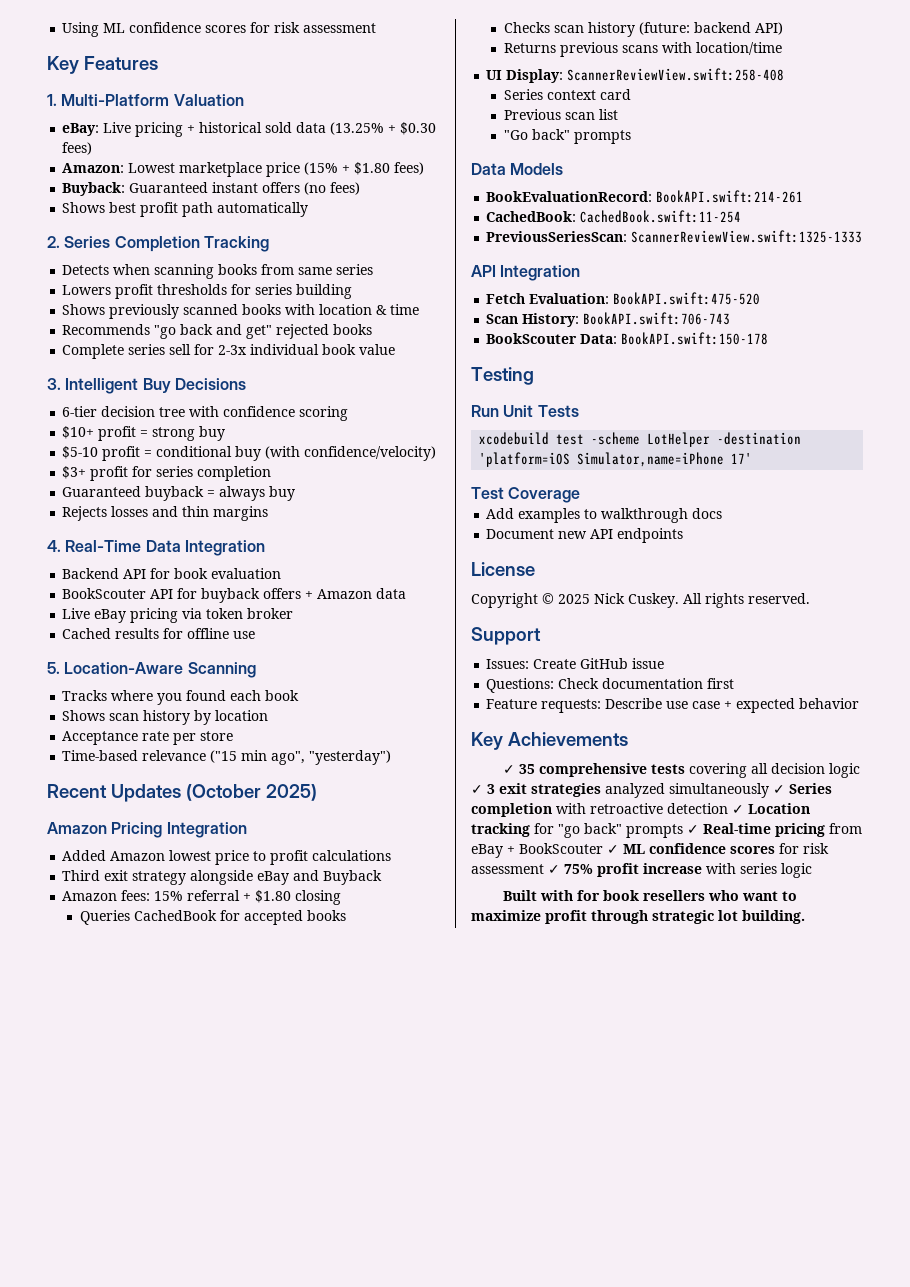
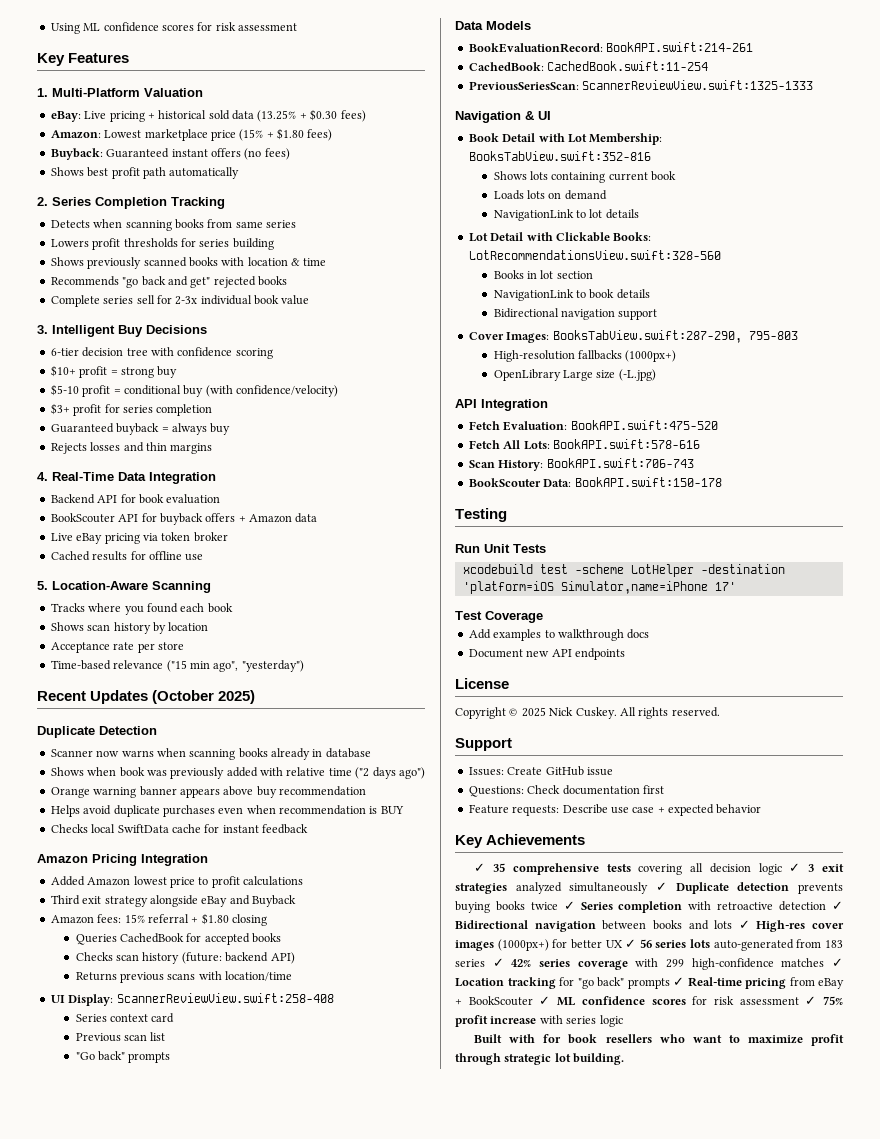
(317, 792) none -> [37,726,157,738] [50,748,371,760] [50,767,425,779] [50,786,366,798] [50,805,404,817] [50,824,308,834] // Duplicate Detection // Scanner now warns when scanning books already in database // Shows when book was previously added with relative time ("2 days ago") // Orange warning banner appears above buy recommendation // Helps avoid duplicate purchases even when recommendation is BUY // Checks local SwiftData cache for instant feedback
(863, 236) none -> [455,111,551,123] [468,133,663,145] [468,151,651,161] [493,171,677,183] [493,190,607,200] [493,209,639,221] [468,232,652,242] [468,250,721,260] [493,270,593,279] [493,289,650,301] [493,308,658,320] [468,330,798,343] [493,350,677,362] [493,369,656,381] // Navigation & UI // Book Detail with Lot Membership: BooksTabView.swift:352-816 // Shows lots containing current book // Loads lots on demand // NavigationLink to lot details // Lot Detail with Clickable Books: LotRecommendationsView.swift:328-560 // Books in lot section // NavigationLink to book details // Bidirectional navigation support // Cover Images: BooksTabView.swift:287-290, 795-803 // High-resolution fallbacks (1000px+) // OpenLibrary Large size (-L.jpg)
(761, 298) none -> [468,439,700,450] // Fetch All Lots: BookAPI.swift:578-616
(785, 789) none -> [675,882,843,894] [455,901,575,913] Duplicate detection prevents buying books twice ✓
(744, 809) none -> [455,920,844,932] [455,939,843,951] [455,958,843,970] Bidirectional navigation between books and lots ✓ High-res cover images (1000px+) for better UX ✓ 56 series lots auto-generated from 183 series ✓ 42% series coverage with 299 high-confidence matches ✓

